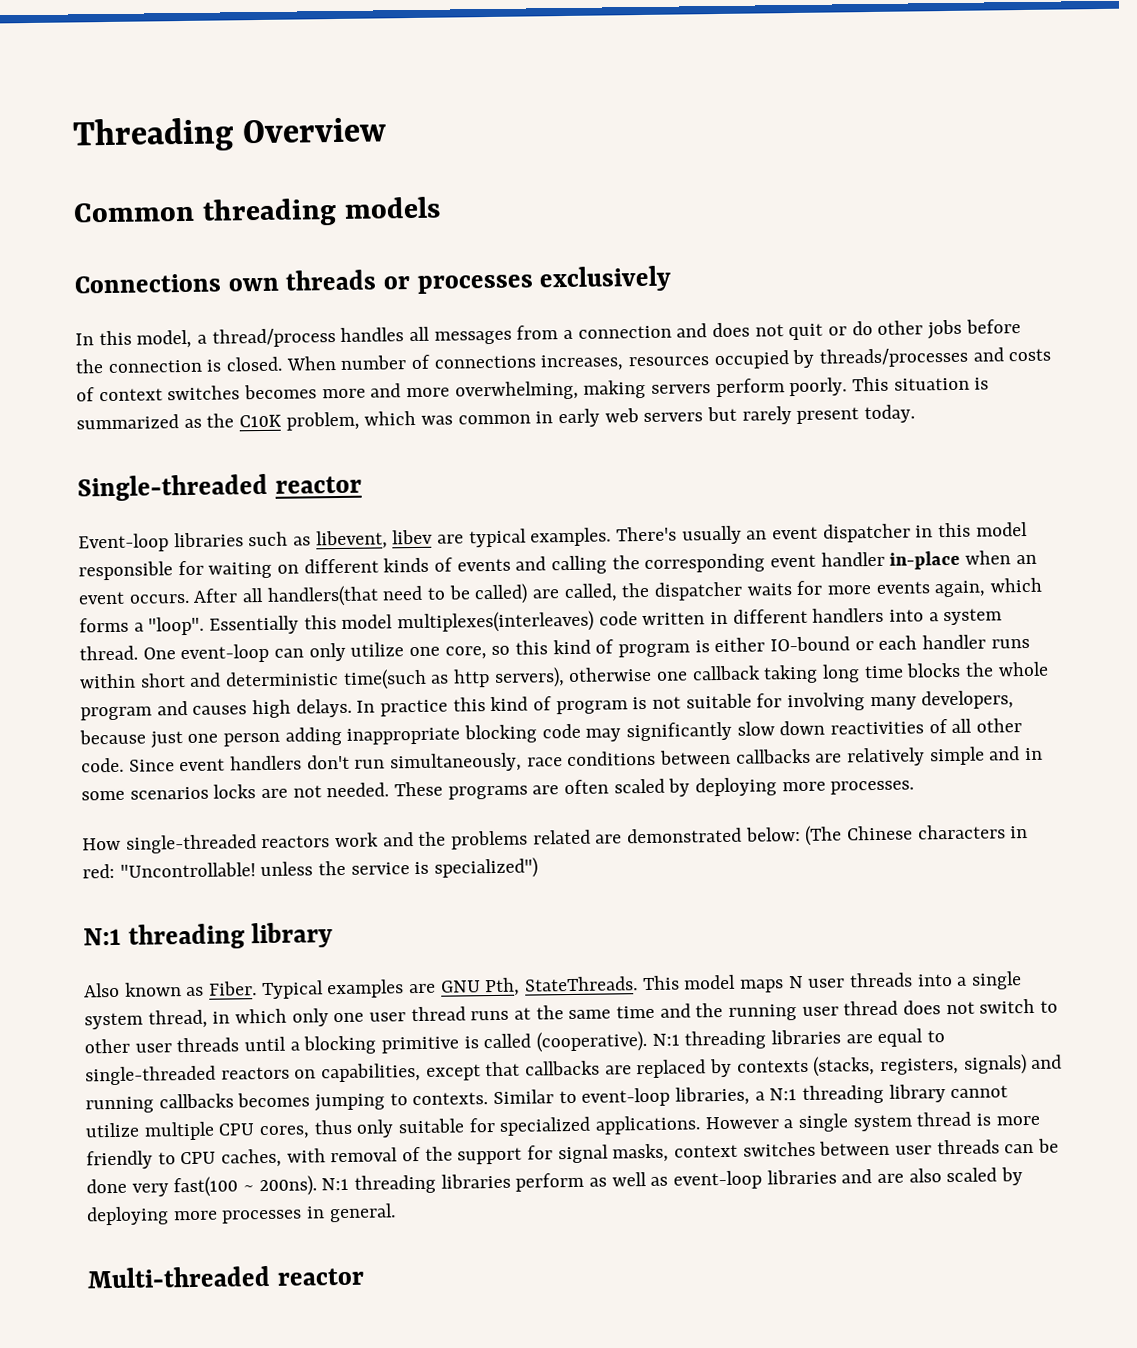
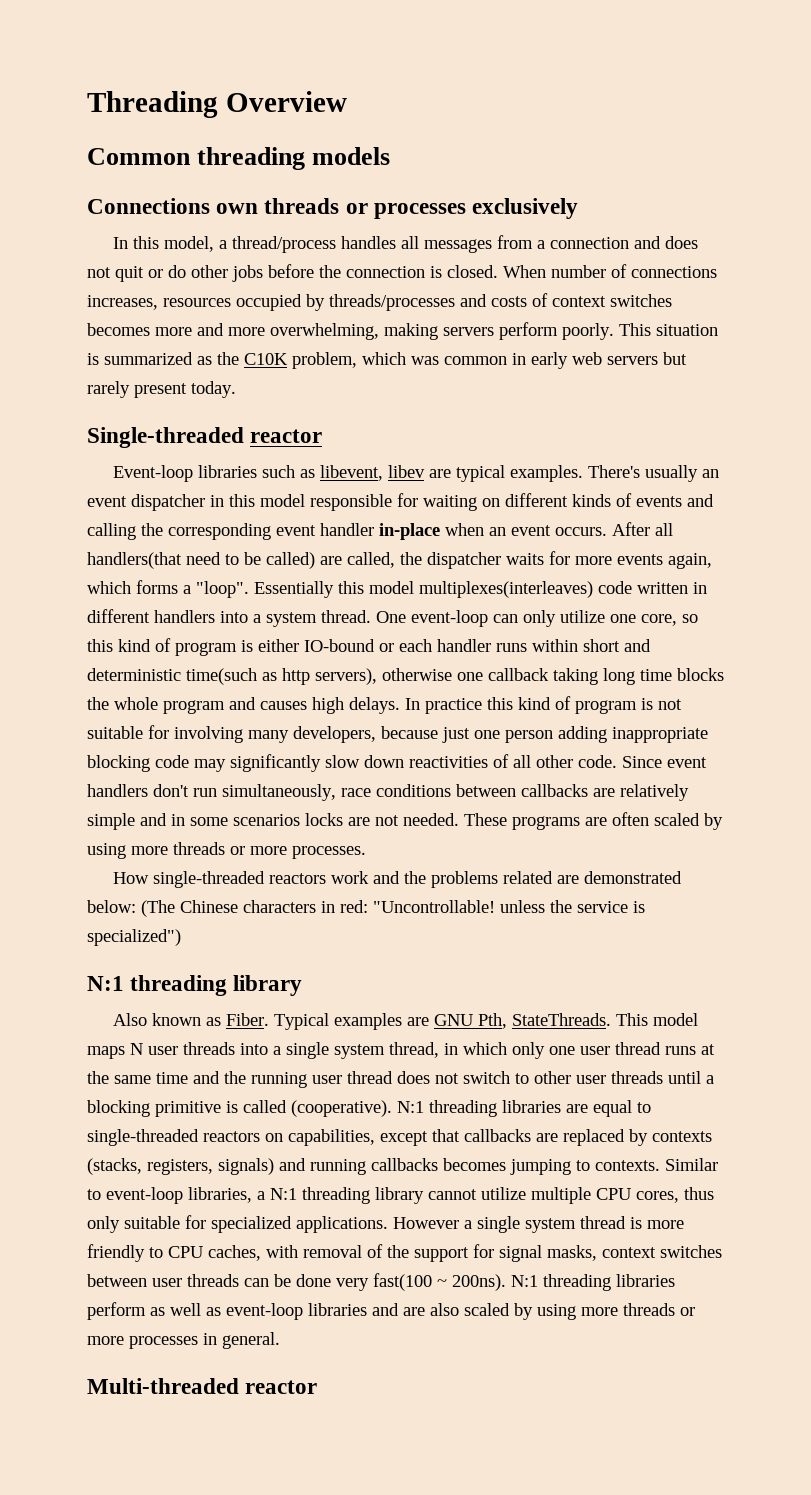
[695,777,778,797] deploying -> [87,842,245,859] using more threads or
[86,1206,169,1226] deploying -> [537,1303,695,1320] using more threads or

